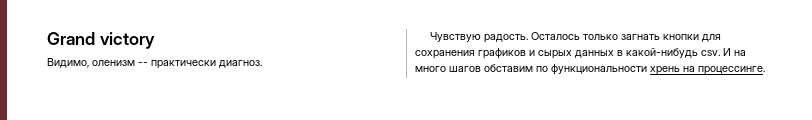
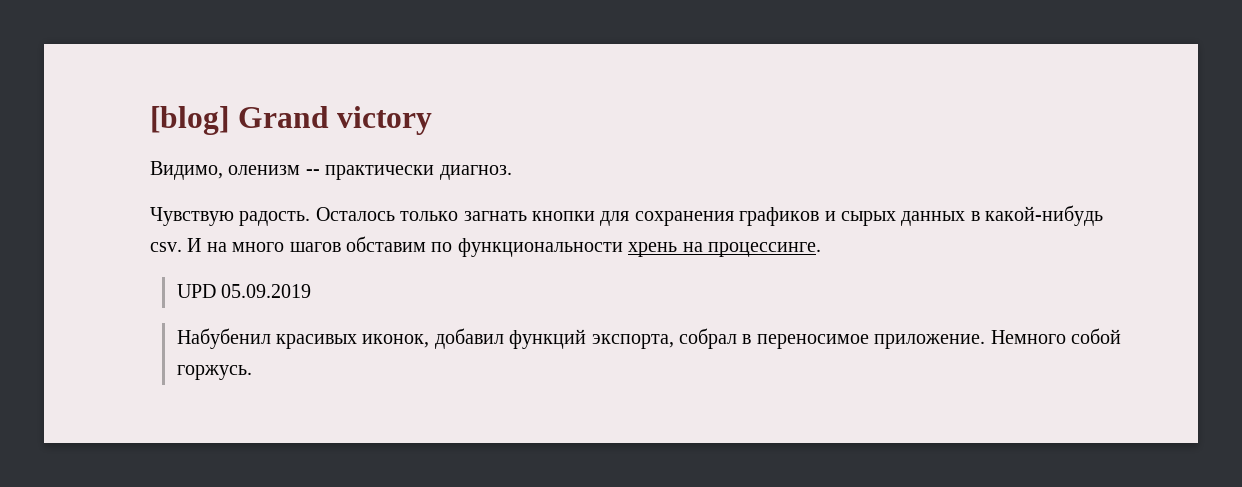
(47, 38) none -> [150,106,229,135] [blog]
(765, 70) none -> [176,284,311,298] [176,328,1121,349] [176,365,252,380] // UPD 05.09.2019 // Набубенил красивых иконок, добавил функций экспорта, собрал в переносимое приложение. Немного собой горжусь.

